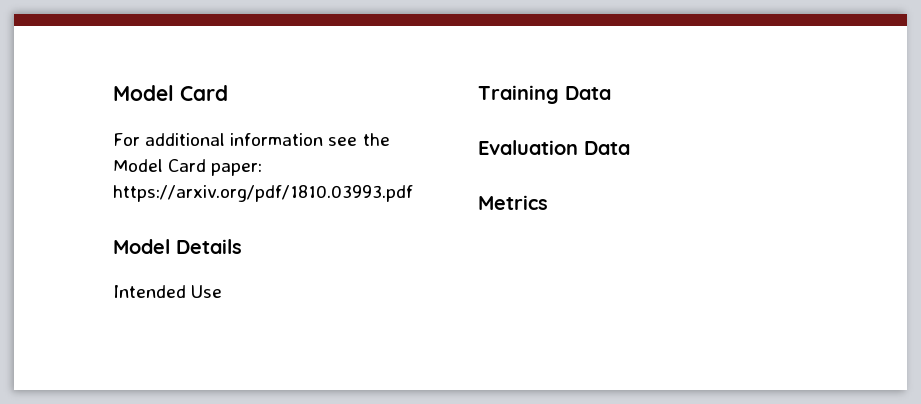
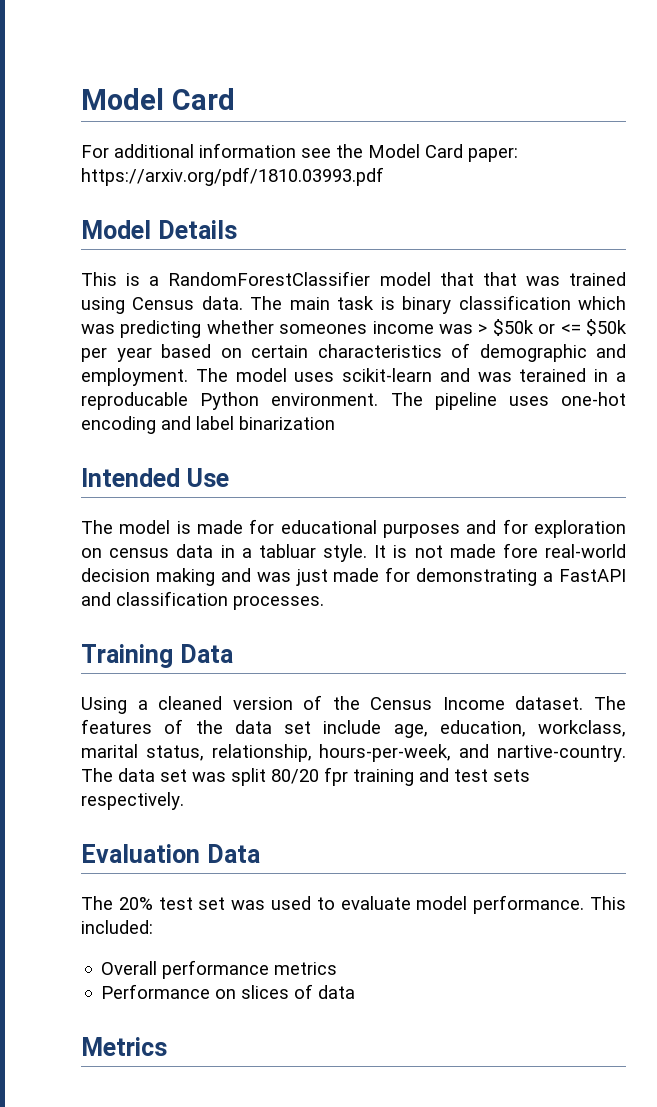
[113,285,223,298] [478,85,611,104] [478,140,630,155] Intended Use // Training Data // Evaluation Data -> [81,271,626,286] [81,295,626,314] [81,319,627,338] [81,343,626,362] [81,368,626,386] [81,392,627,410] [81,416,335,434] [81,468,229,487] [81,519,626,538] [81,543,626,562] [81,567,627,586] [81,591,324,610] [81,644,233,668] [81,695,626,714] [81,719,626,738] [81,744,626,762] [81,767,530,786] [81,792,184,810] [81,844,260,863] [81,895,626,914] [81,920,153,934] [101,960,338,979] [101,984,356,999] This is a RandomForestClassifier model that that was trained using Census data. The main task is binary classification which was predicting whether someones income was > $50k or <= $50k per year based on certain characteristics of demographic and employment. The model uses scikit-learn and was terained in a reproducable Python environment. The pipeline uses one-hot encoding and label binarization // Intended Use // The model is made for educational purposes and for exploration on census data in a tabluar style. It is not made fore real-world decision making and was just made for demonstrating a FastAPI and classification processes. // Training Data // Using a cleaned version of the Census Income dataset. The features of the data set include age, education, workclass, marital status, relationship, hours-per-week, and nartive-country. The data set was split 80/20 fpr training and test sets respectively. // Evaluation Data // The 20% test set was used to evaluate model performance. This included: // Overall performance metrics // Performance on slices of data

